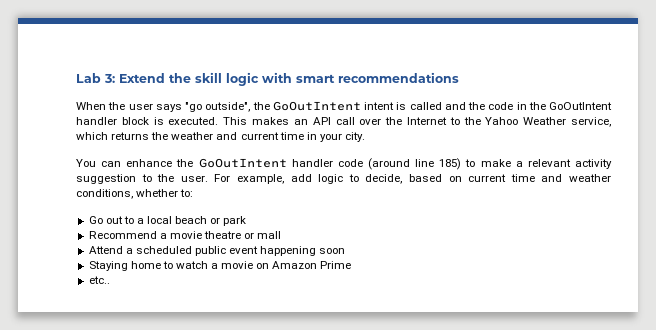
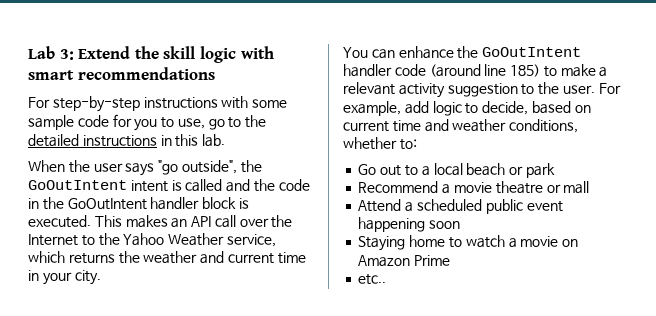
(459, 77) none -> [28,96,288,112] [28,114,267,131] [28,134,226,147] // For step-by-step instructions with some sample code for you to use, go to the detailed instructions in this lab.

